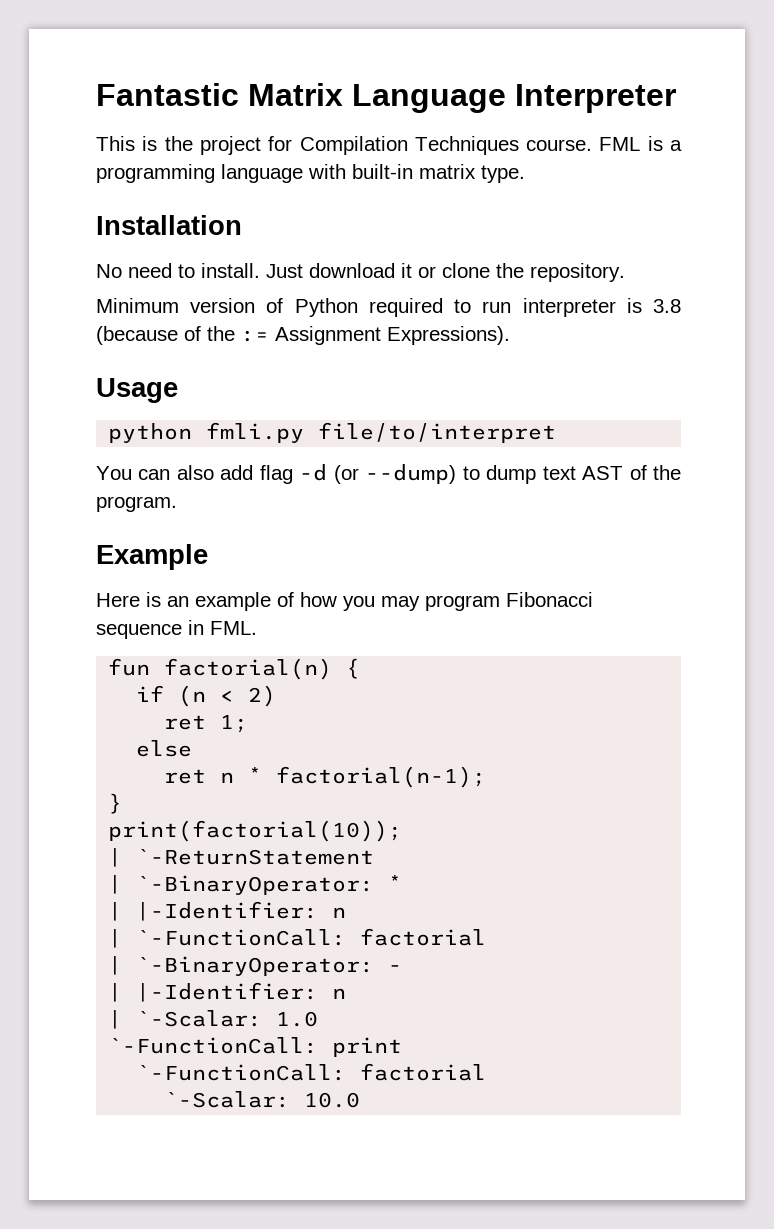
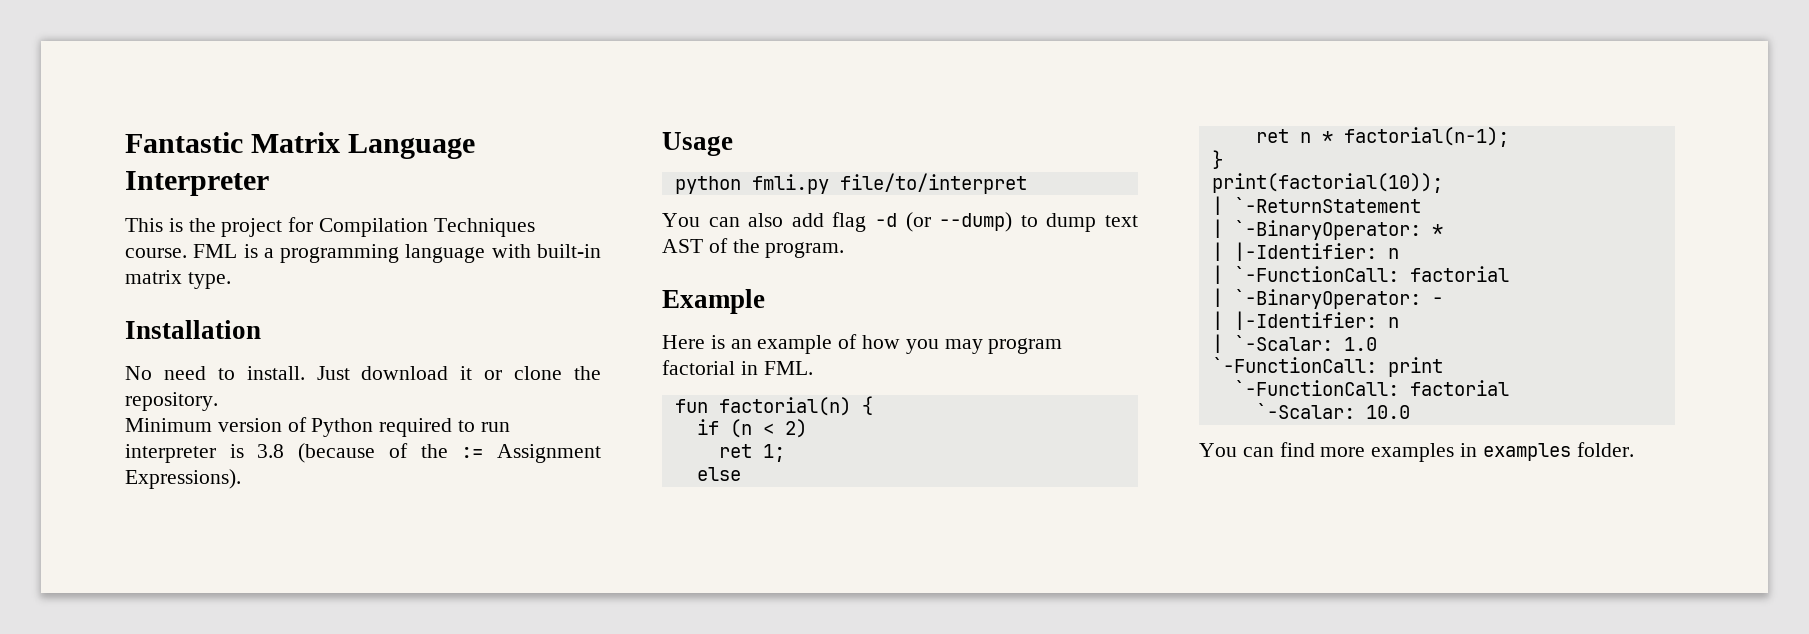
[506,592,593,607] [96,624,182,639] Fibonacci sequence -> [662,360,735,375] factorial
(361, 1100) none -> [1199,442,1634,462] // You can find more examples in examples folder.

